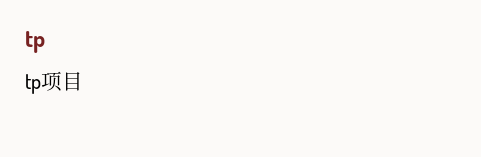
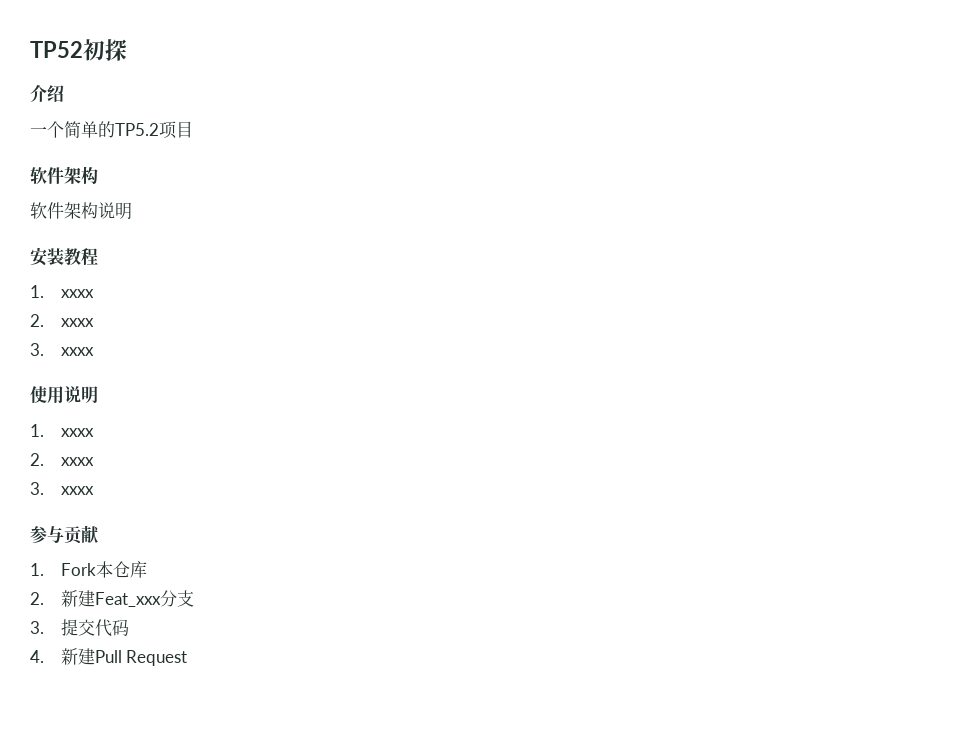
[25,31,45,53] [25,71,83,94] tp // tp项目 -> [30,39,127,61] [30,85,64,102] [30,121,193,139] [30,166,98,184] [30,202,132,220] [30,247,98,266] [30,285,94,298] [30,314,94,327] [30,343,94,356] [30,386,98,404] [30,424,94,437] [30,453,94,466] [30,482,94,495] [30,525,99,545] [30,561,147,578] [30,590,194,607] [30,619,129,637] [30,648,188,666] TP52初探 // 介绍 // 一个简单的TP5.2项目 // 软件架构 // 软件架构说明 // 安装教程 // 1. xxxx // 2. xxxx // 3. xxxx // 使用说明 // 1. xxxx // 2. xxxx // 3. xxxx // 参与贡献 // 1. Fork本仓库 // 2.新建Feat_xxx分支 // 3.提交代码 // 4.新建Pull Request

